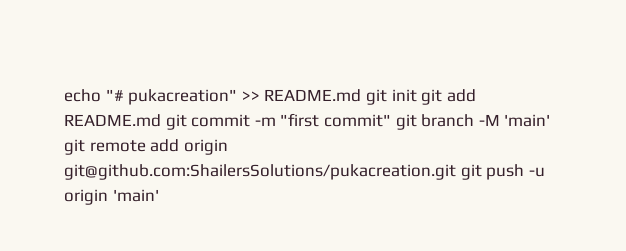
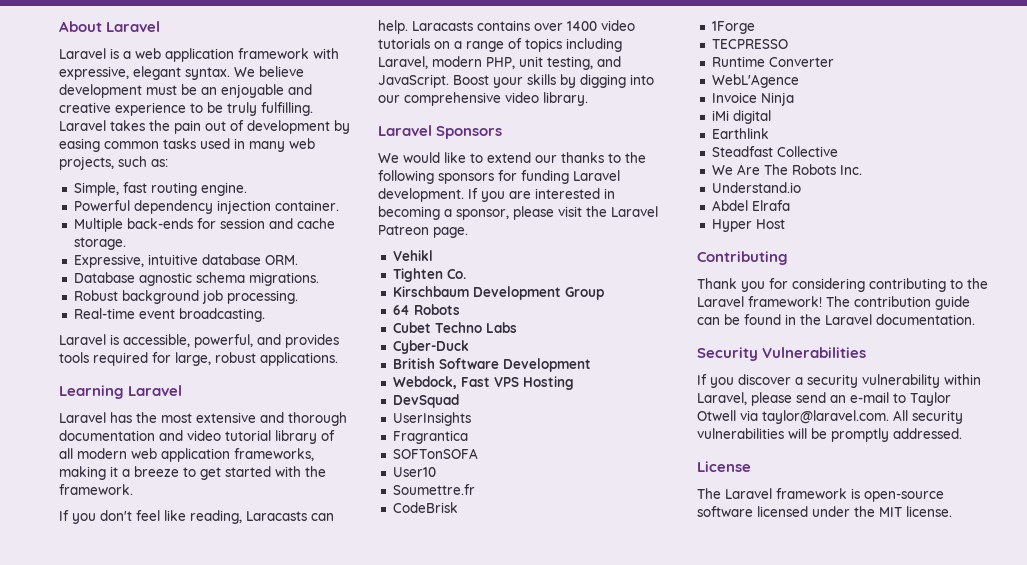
[64,89,476,105] [64,113,551,130] [64,139,228,155] [64,164,545,180] [64,189,159,205] echo "# pukacreation" >> README.md git init git add README.md git commit -m "first commit" git branch -M 'main' git remote add origin git@github.com:ShailersSolutions/pukacreation.git git push -u origin 'main' -> [59,21,161,32] [59,48,339,62] [59,66,304,80] [59,84,312,98] [59,102,313,116] [59,120,350,134] [59,138,315,152] [59,156,168,170] [73,182,247,196] [73,200,339,214] [73,218,335,232] [73,237,126,250] [73,254,298,268] [73,272,319,286] [73,290,298,304] [73,308,265,322] [59,334,339,348] [59,352,338,366] [59,385,183,399] [59,412,347,426] [59,430,335,444] [59,448,314,462] [59,466,326,480] [59,484,133,495] [59,510,334,524] [378,20,635,34] [378,38,622,52] [378,56,621,70] [378,74,654,88] [378,92,588,106] [378,125,503,139] [378,152,646,163] [378,170,620,184] [378,188,615,202] [378,206,658,220] [378,225,468,238] [392,250,433,261] [392,268,466,282] [392,286,604,300] [392,304,460,315] [392,322,517,333] [392,340,469,354] [392,358,591,372] [392,376,574,390] [392,394,459,408] [392,412,471,426] [392,430,468,444] [392,448,478,459] [392,467,436,477] [392,484,475,495] [392,502,458,513] [711,21,755,34] [711,39,788,49] [711,56,834,67] [711,74,799,88] [711,92,794,106] [711,110,771,124] [711,128,769,139] [711,146,838,157] [711,164,862,175] [711,182,801,193] [711,200,790,211] [711,219,785,232] [697,251,788,265] [697,278,988,292] [697,296,970,310] [697,314,975,325] [697,347,867,361] [697,374,981,388] [697,392,951,406] [697,410,963,424] [697,428,962,442] [697,461,751,472] [697,488,944,502] [697,506,952,517] About Laravel // Laravel is a web application framework with expressive, elegant syntax. We believe development must be an enjoyable and creative experience to be truly fulfilling. Laravel takes the pain out of development by easing common tasks used in many web projects, such as: // Simple, fast routing engine. // Powerful dependency injection container. // Multiple back-ends for session and cache storage. // Expressive, intuitive database ORM. // Database agnostic schema migrations. // Robust background job processing. // Real-time event broadcasting. // Laravel is accessible, powerful, and provides tools required for large, robust applications. // Learning Laravel // Laravel has the most extensive and thorough documentation and video tutorial library of all modern web application frameworks, making it a breeze to get started with the framework. // If you don't feel like reading, Laracasts can help. Laracasts contains over 1400 video tutorials on a range of topics including Laravel, modern PHP, unit testing, and JavaScript. Boost your skills by digging into our comprehensive video library. // Laravel Sponsors // We would like to extend our thanks to the following sponsors for funding Laravel development. If you are interested in becoming a sponsor, please visit the Laravel Patreon page. // Vehikl // Tighten Co. // Kirschbaum Development Group // 64 Robots // Cubet Techno Labs // Cyber-Duck // British Software Development // Webdock, Fast VPS Hosting // DevSquad // UserInsights // Fragrantica // SOFTonSOFA // User10 // Soumettre.fr // CodeBrisk // 1Forge // TECPRESSO // Runtime Converter // WebL'Agence // Invoice Ninja // iMi digital // Earthlink // Steadfast Collective // We Are The Robots Inc. // Understand.io // Abdel Elrafa // Hyper Host // Contributing // Thank you for considering contributing to the Laravel framework! The contribution guide can be found in the Laravel documentation. // Security Vulnerabilities // If you discover a security vulnerability within Laravel, please send an e-mail to Taylor Otwell via taylor@laravel.com. All security vulnerabilities will be promptly addressed. // License // The Laravel framework is open-source software licensed under the MIT license.

